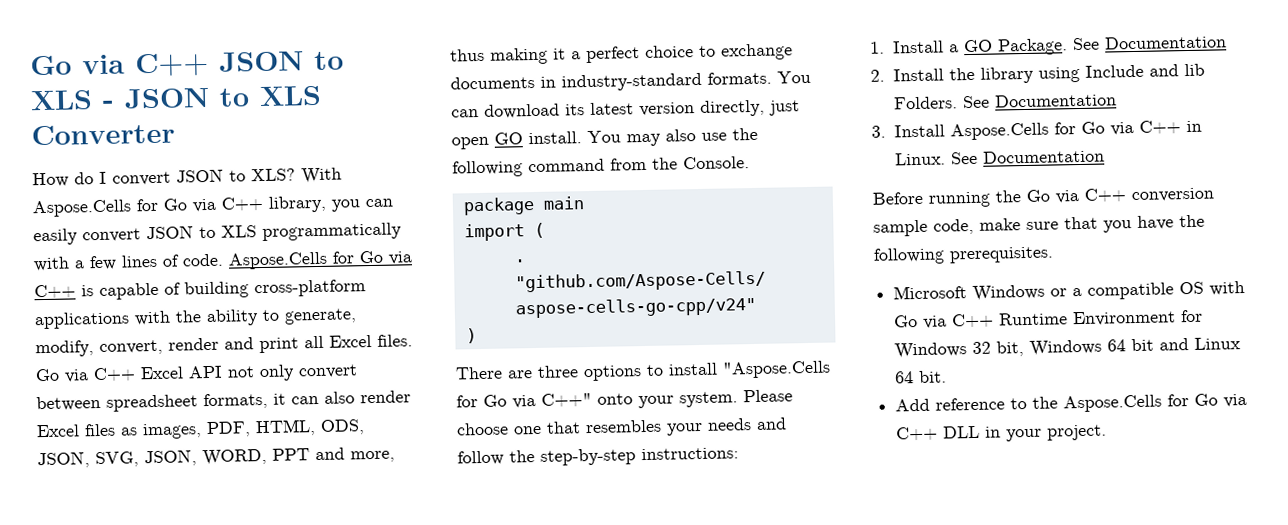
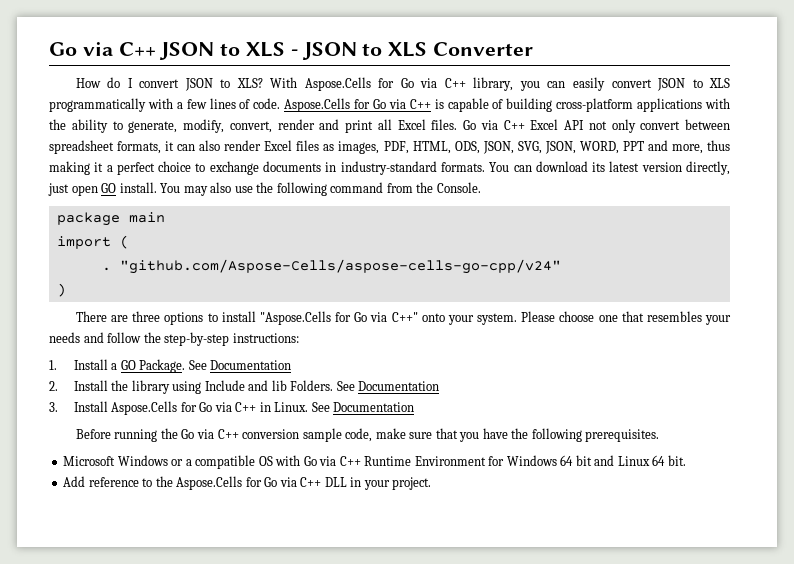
[972,339,1103,357] 32 bit, Windows -> (557, 460) none

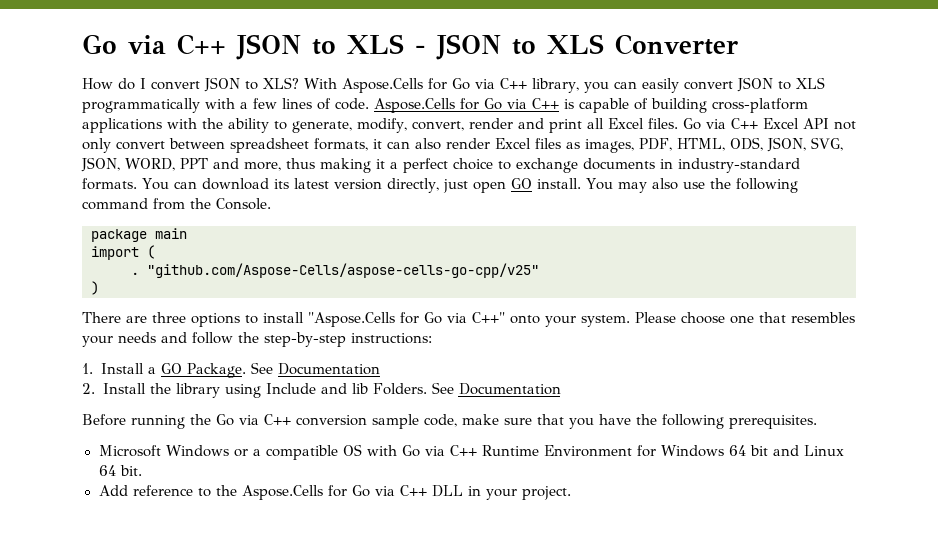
[119,259,561,274] "github.com/Aspose-Cells/aspose-cells-go-cpp/v24" -> [147,263,539,278] "github.com/Aspose-Cells/aspose-cells-go-cpp/v25"
[49,401,415,415] // 3. Install Aspose.Cells for Go via C++ in Linux. See Documentation -> (561, 389) none

